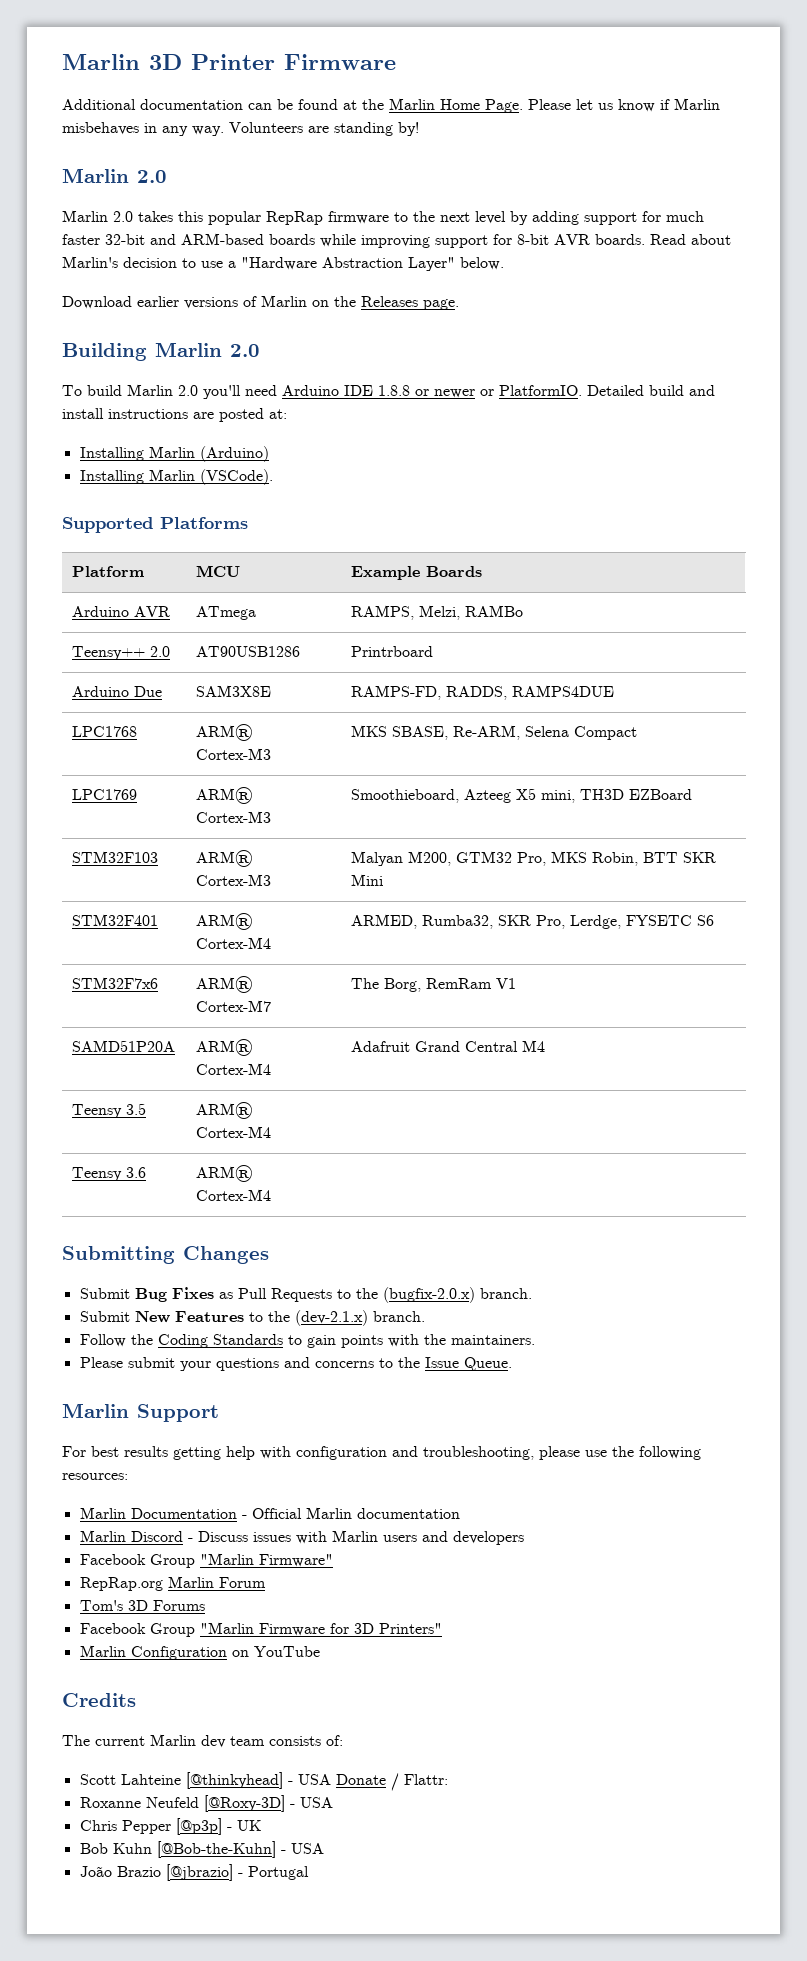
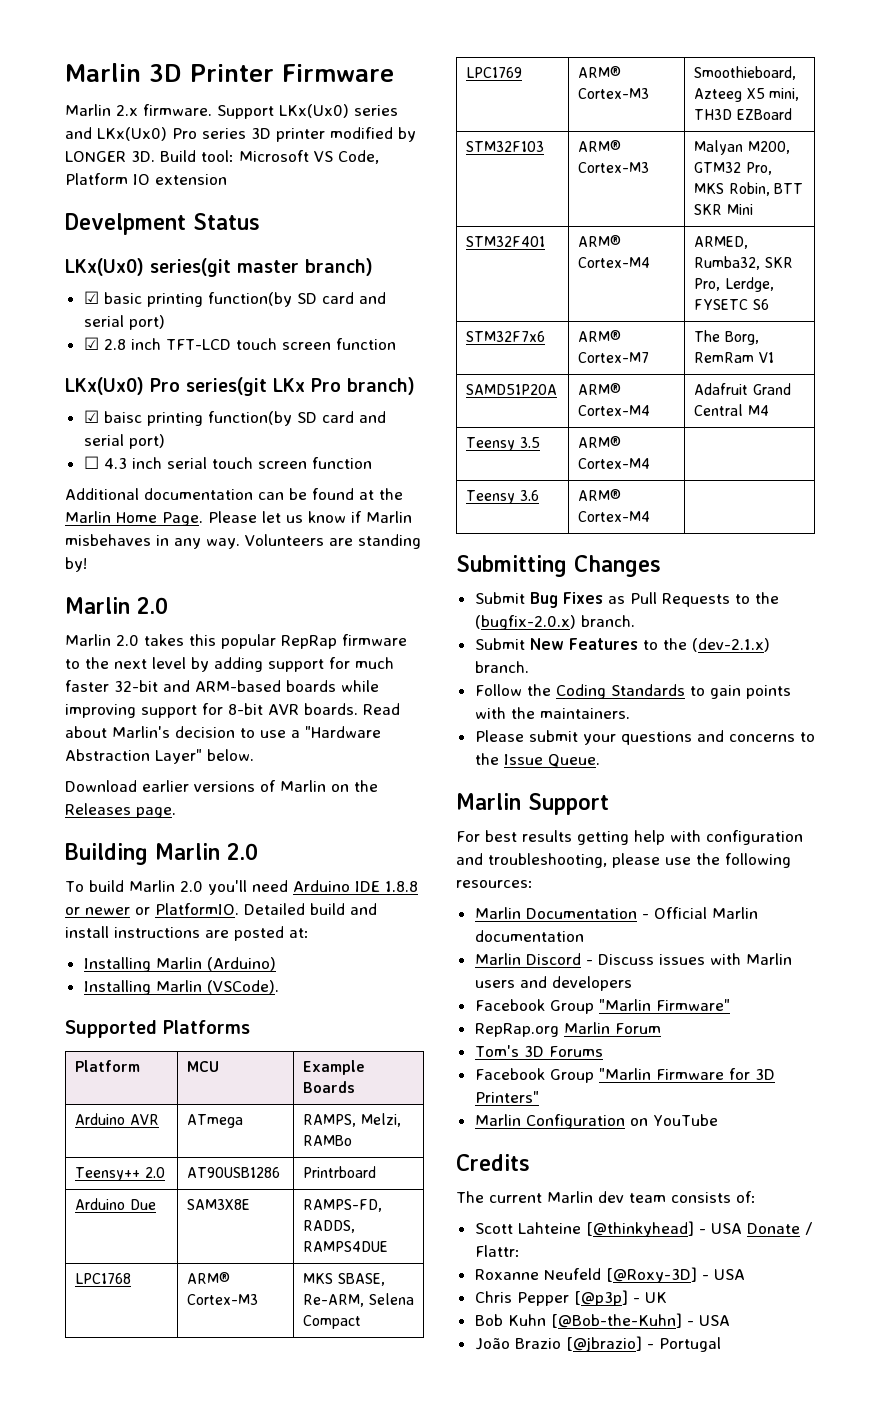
(396, 62) none -> [65,104,398,119] [65,127,416,142] [65,150,379,164] [65,173,227,185] [65,213,260,235] [65,258,373,277] [83,291,386,307] [83,315,165,330] [83,337,396,350] [65,377,415,396] [83,410,386,426] [83,434,165,449] [83,456,372,469] // Marlin 2.x firmware. Support LKx(Ux0) series and LKx(Ux0) Pro series 3D printer modified by LONGER 3D. Build tool: Microsoft VS Code, Platform IO extension // Develpment Status // LKx(Ux0) series(git master branch) // ☑ basic printing function(by SD card and serial port) // ☑ 2.8 inch TFT-LCD touch screen function // LKx(Ux0) Pro series(git LKx Pro branch) // ☑ baisc printing function(by SD card and serial port) // ☐ 4.3 inch serial touch screen function

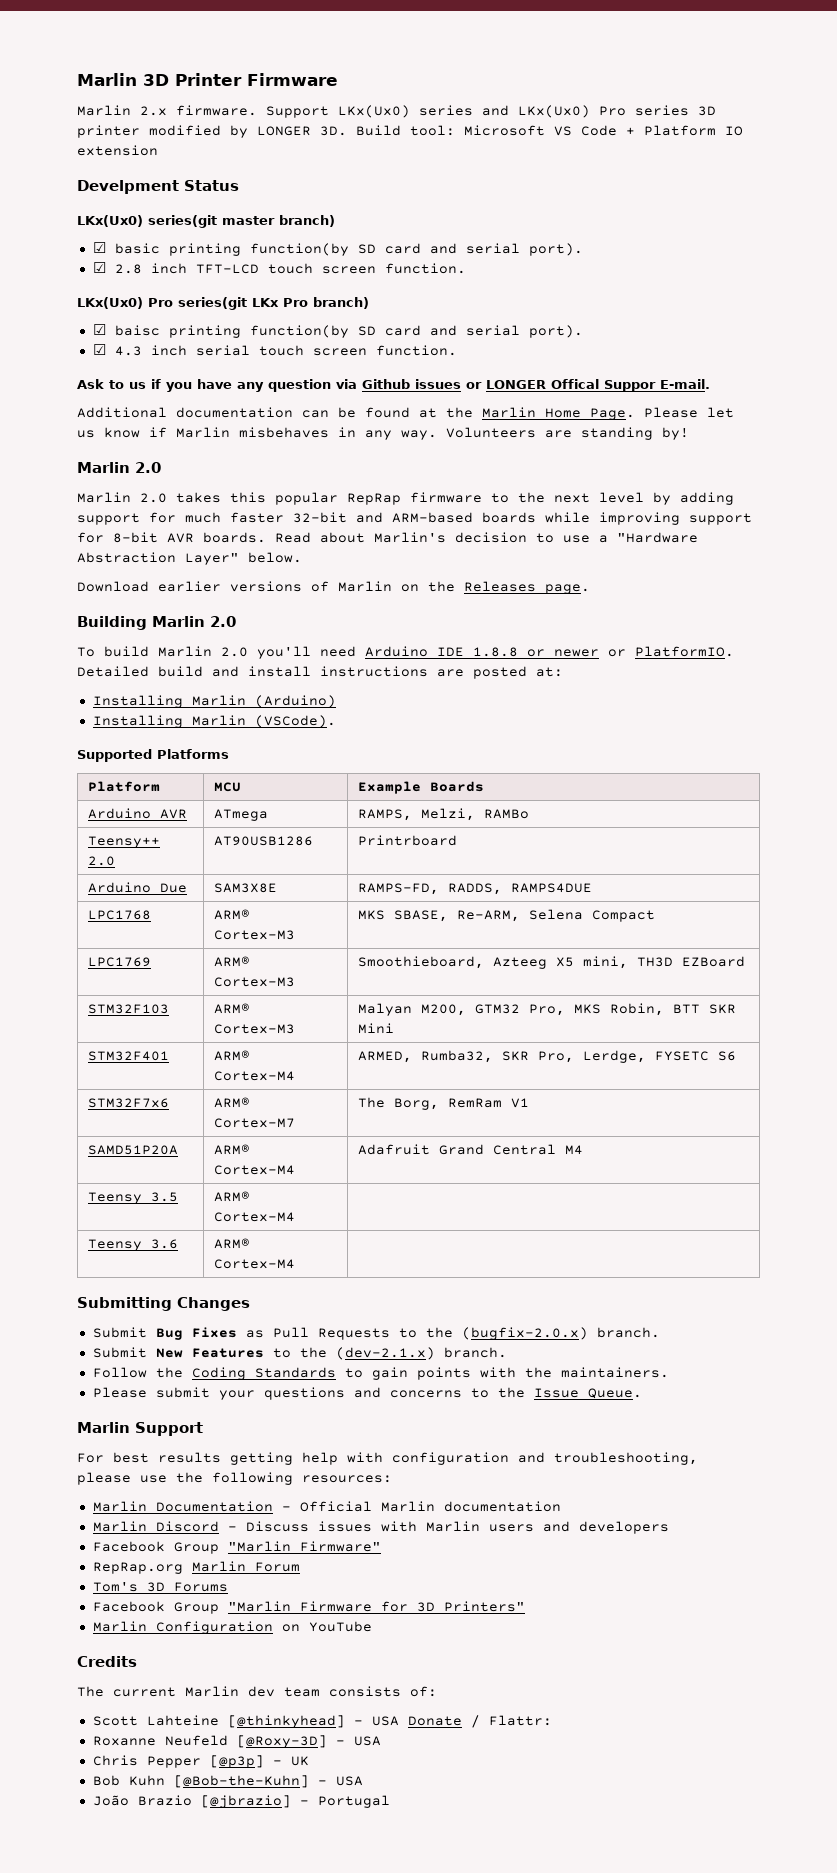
[338,150,379,164] Code, -> [581,125,635,136] Code +
[128,315,165,330] port) -> [528,243,583,256] port).
[335,338,396,350] function -> [384,263,466,274] function.
[128,434,165,449] [83,456,99,469] port) // ☐ -> [528,325,583,338] [92,344,106,355] port). // ☑
[311,457,372,469] function -> [375,345,457,356] [77,379,710,392] function. // Ask to us if you have any question via Github issues or LONGER Offical Suppor E-mail.

